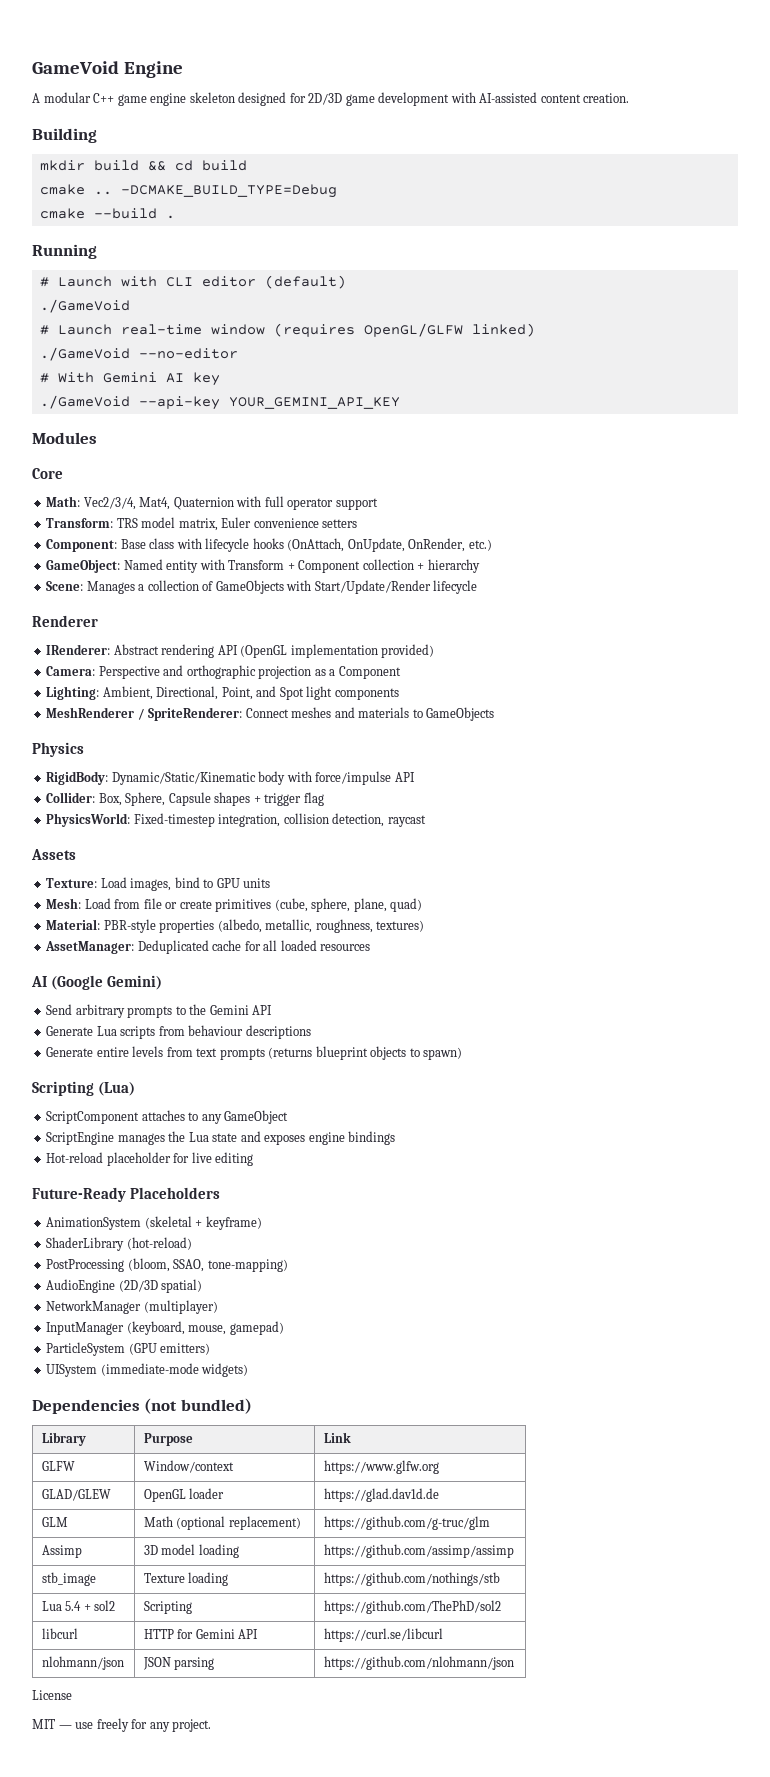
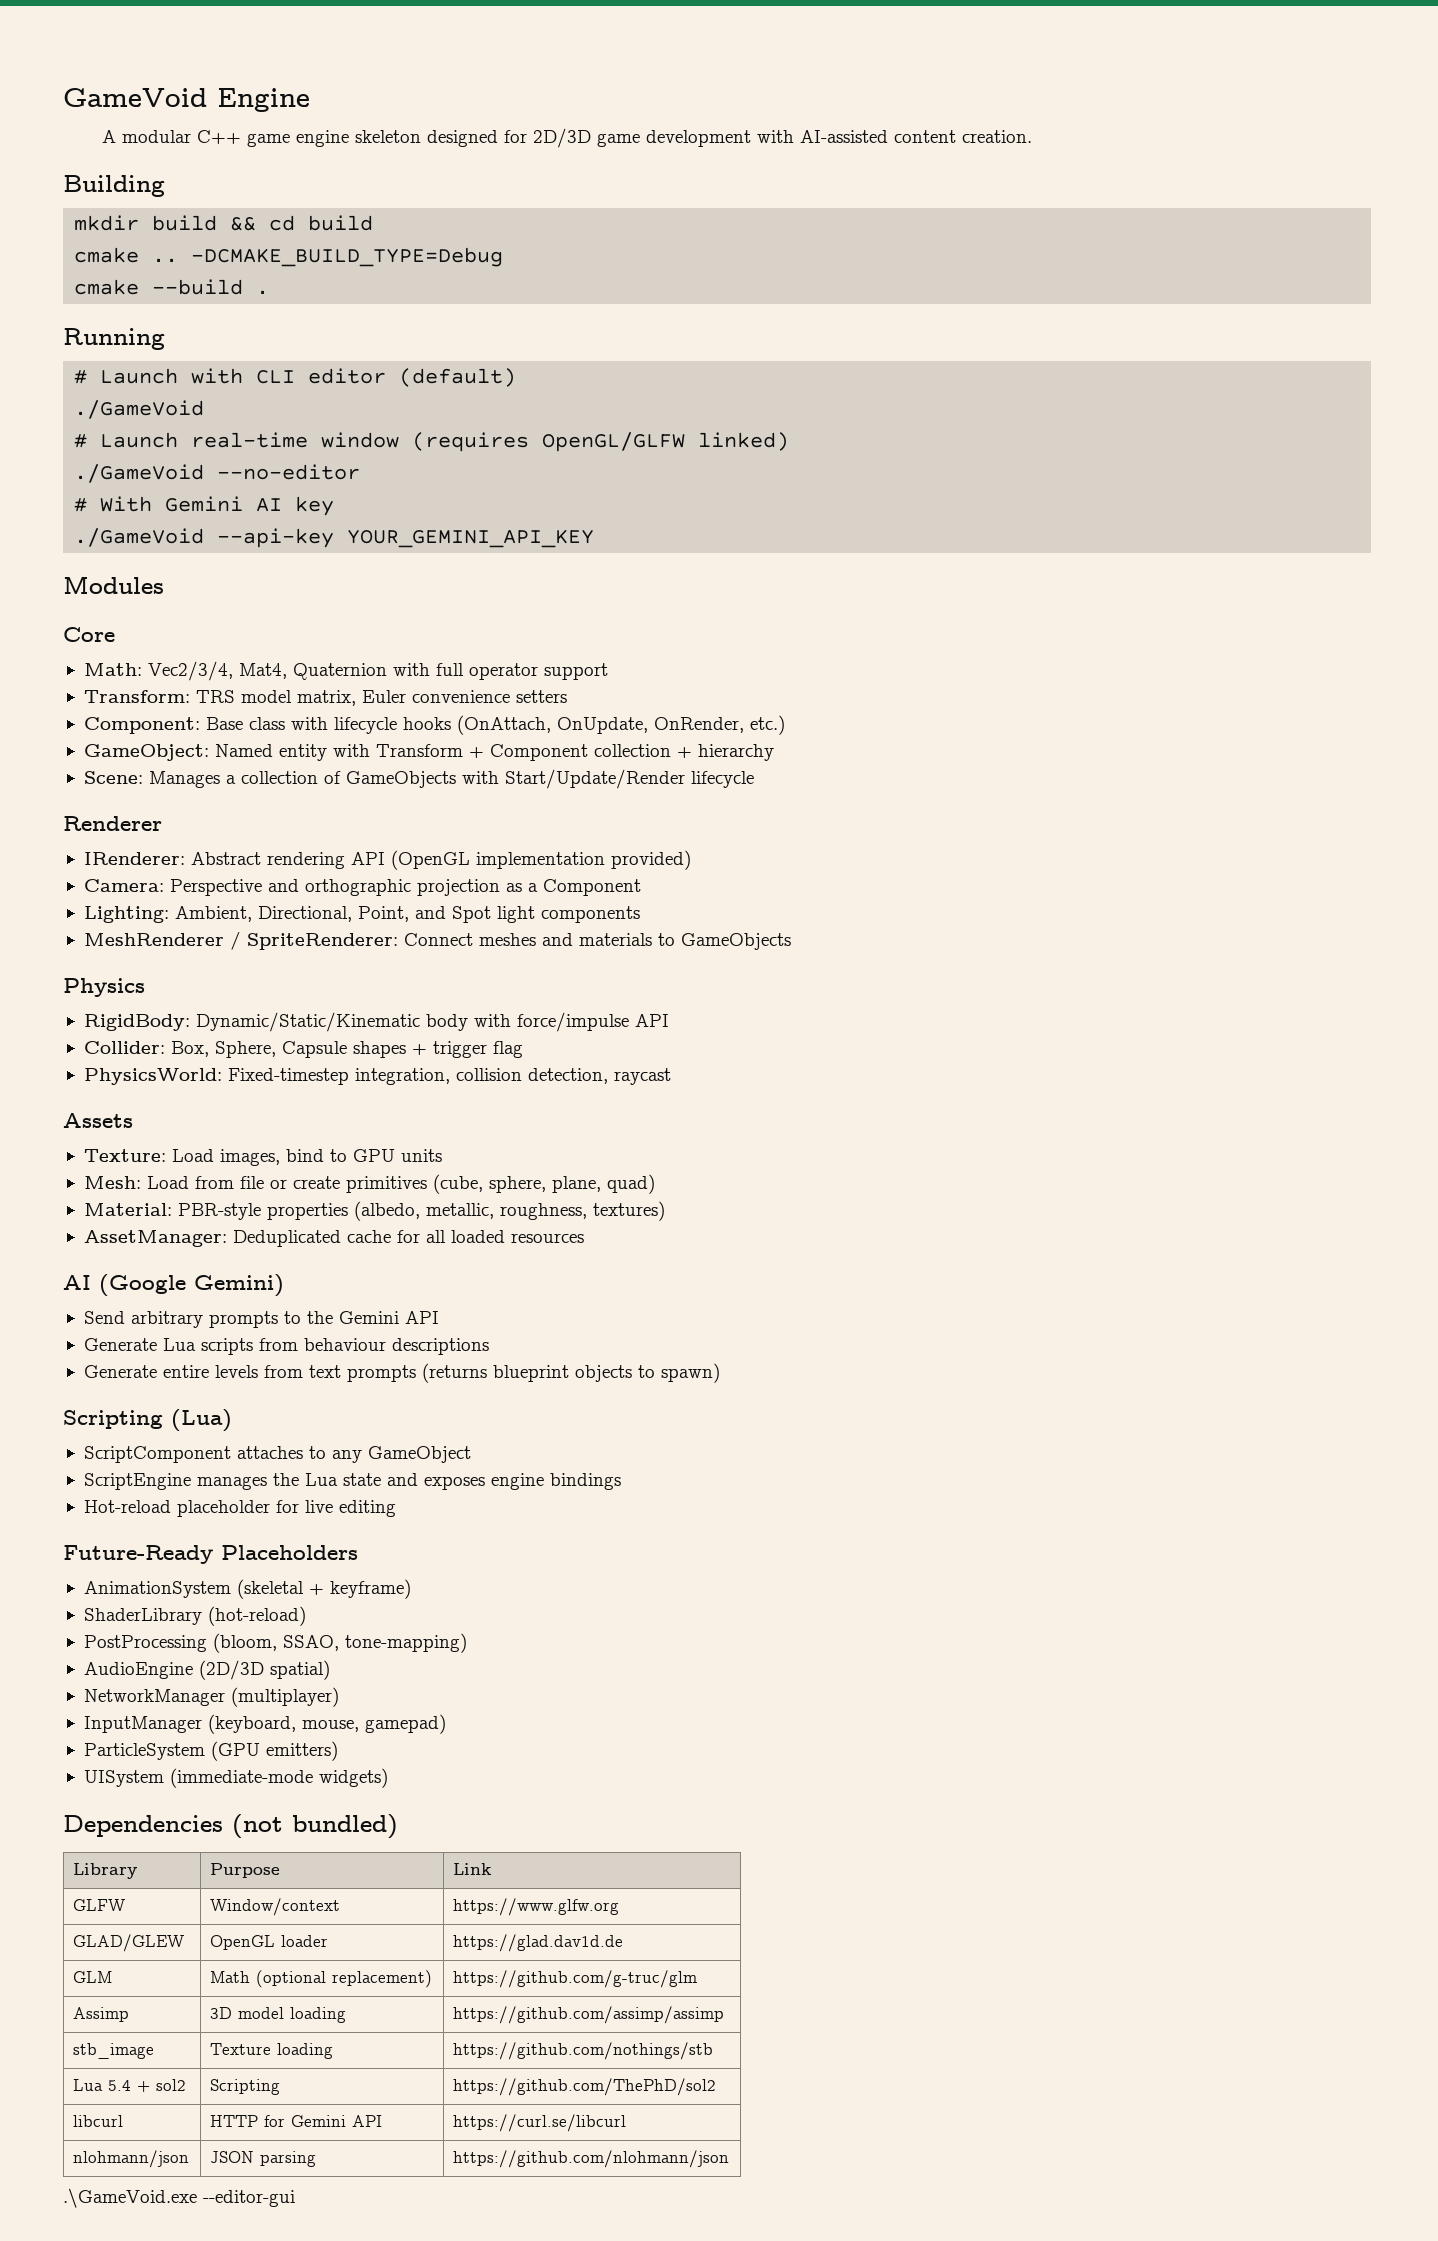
[32,1690,72,1700] [32,1718,212,1732] License // MIT — use freely for any project. -> [63,2188,295,2208] .\GameVoid.exe --editor-gui

